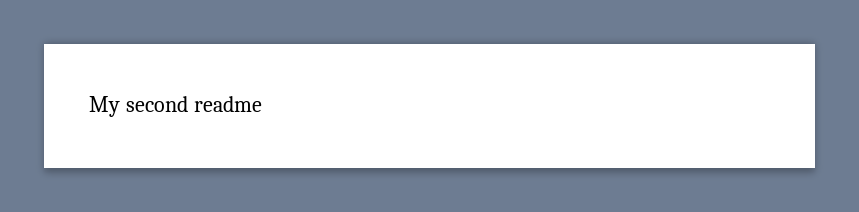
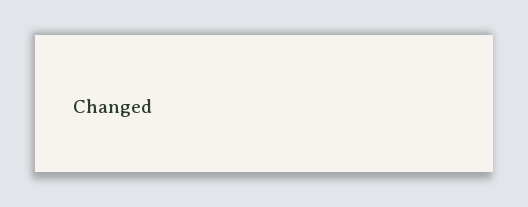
[89,96,262,117] My second readme -> [73,99,152,117] Changed

